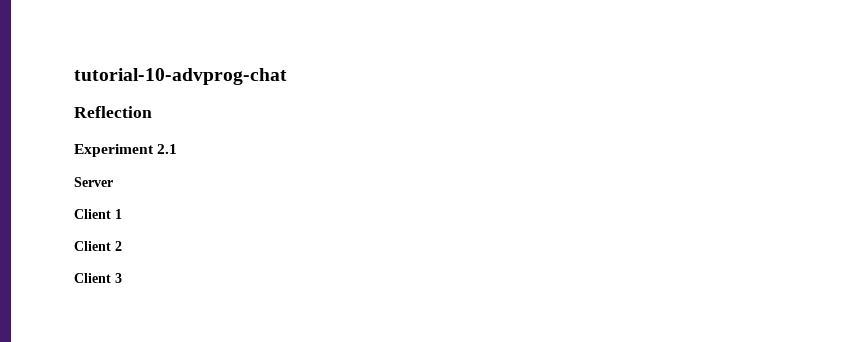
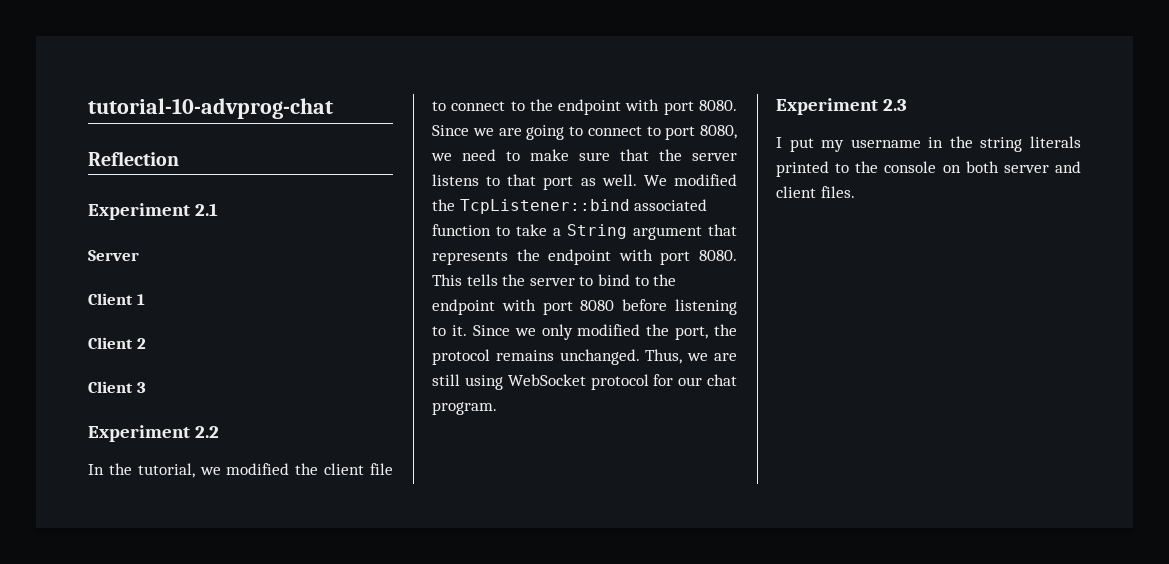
(122, 278) none -> [88,425,219,442] [88,463,393,478] [432,99,737,115] [432,125,737,140] [431,149,737,161] [432,174,737,190] [432,199,708,214] [432,224,737,240] [432,249,737,265] [432,274,677,286] [432,299,737,315] [432,324,737,340] [432,349,737,365] [432,374,737,390] [432,402,497,415] [776,98,907,115] [776,136,1081,152] [776,161,1081,177] [776,186,855,198] // Experiment 2.2 // In the tutorial, we modified the client file to connect to the endpoint with port 8080. Since we are going to connect to port 8080, we need to make sure that the server listens to that port as well. We modified the TcpListener::bind associated function to take a String argument that represents the endpoint with port 8080. This tells the server to bind to the endpoint with port 8080 before listening to it. Since we only modified the port, the protocol remains unchanged. Thus, we are still using WebSocket protocol for our chat program. // Experiment 2.3 // I put my username in the string literals printed to the console on both server and client files.

